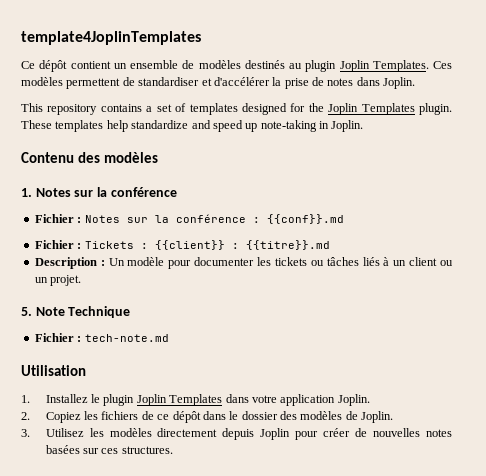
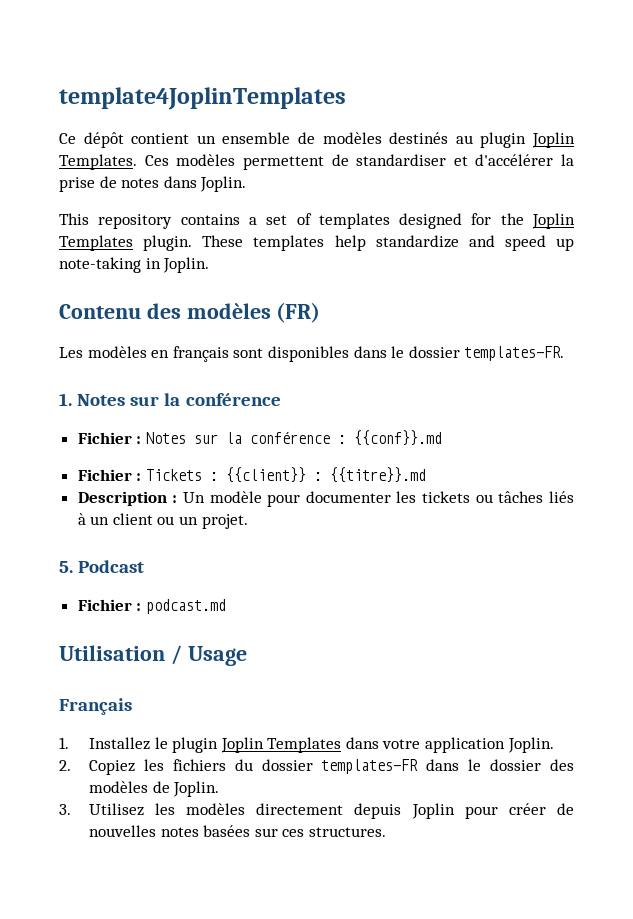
(158, 157) none -> [276,302,321,323] [59,346,565,362] (FR) // Les modèles en français sont disponibles dans le dossier templates-FR.
[35,306,131,318] [34,333,169,342] Note Technique // Fichier : tech-note.md -> [78,560,145,573] [77,599,226,614] Podcast // Fichier : podcast.md
(86, 370) none -> [170,645,247,666] [59,698,132,715] / Usage // Français
[141,411,201,423] de ce dépôt -> [234,759,419,774] du dossier templates-FR

